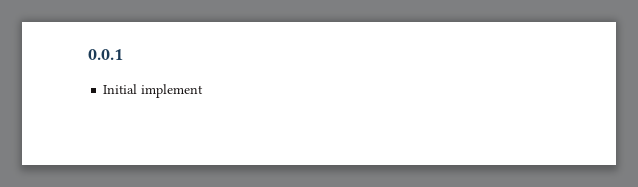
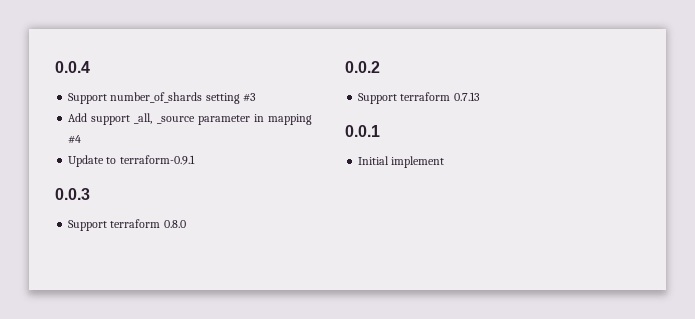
(88, 54) none -> [55,61,90,73] [68,92,256,104] [68,113,312,125] [68,135,82,144] [68,155,195,167] [55,188,90,200] [68,219,186,231] [345,61,380,73] [358,92,480,104] 0.0.4 // Support number_of_shards setting #3 // Add support _all, _source parameter in mapping #4 // Update to terraform-0.9.1 // 0.0.3 // Support terraform 0.8.0 // 0.0.2 // Support terraform 0.7.13 //

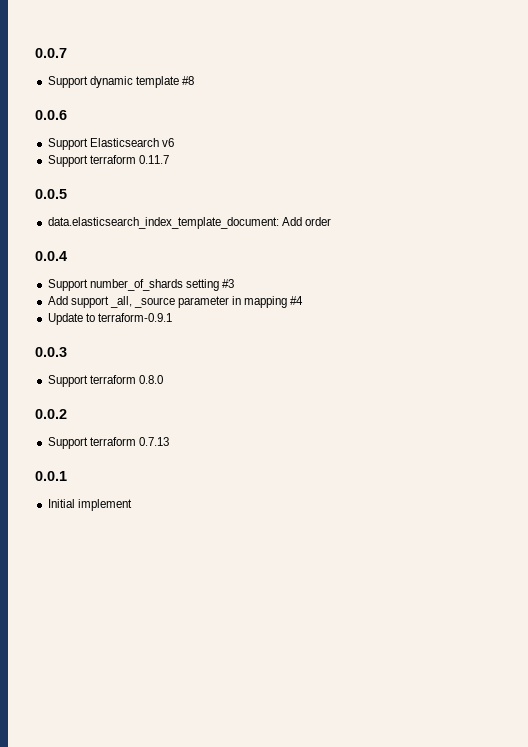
(55, 67) none -> [35,48,67,58] [47,76,194,88] [35,110,67,120] [47,138,174,150] [47,155,169,167] [35,189,67,199] [47,217,331,229] 0.0.7 // Support dynamic template #8 // 0.0.6 // Support Elasticsearch v6 // Support terraform 0.11.7 // 0.0.5 // data.elasticsearch_index_template_document: Add order //

